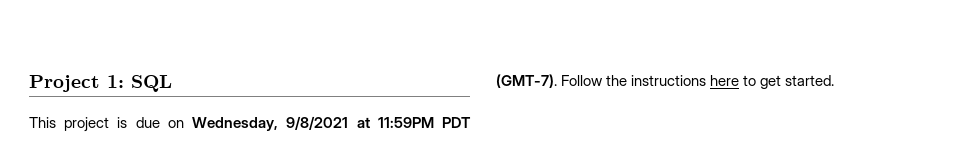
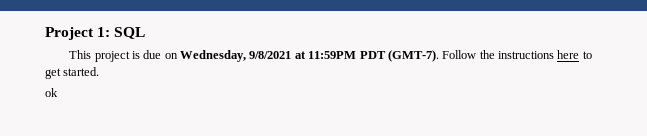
(835, 80) none -> [45,88,58,97] // ok

